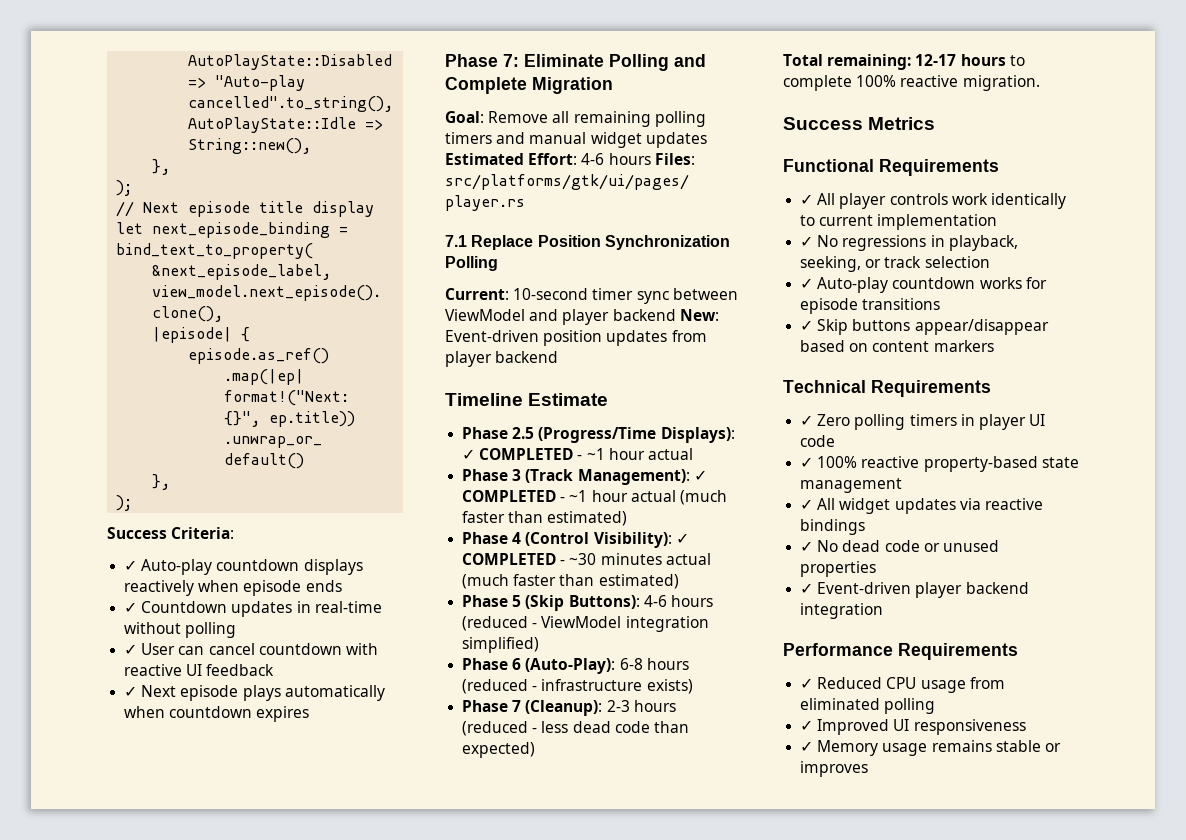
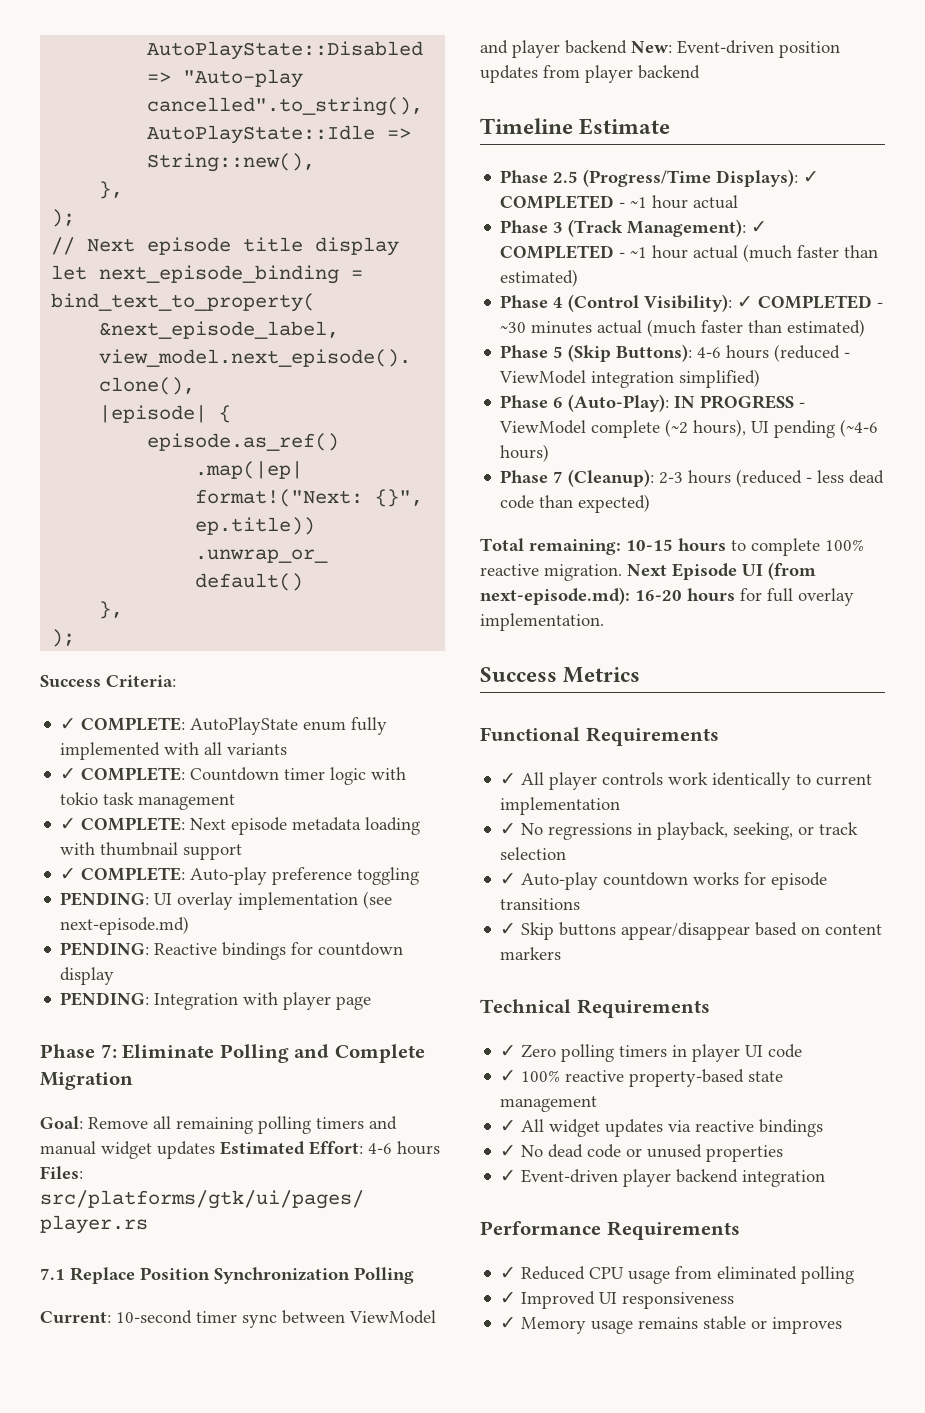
[141,559,363,575] [124,580,342,596] [124,601,382,617] [124,622,237,638] [124,643,378,655] [124,664,275,676] [124,685,385,701] [124,706,310,722] Auto-play countdown displays reactively when episode ends // ✓ Countdown updates in real-time without polling // ✓ User can cancel countdown with reactive UI feedback // ✓ Next episode plays automatically when countdown expires -> [81,717,388,735] [60,742,288,760] [60,767,407,785] [60,792,236,810] [60,817,421,835] [60,842,243,860] [60,867,420,885] [60,891,393,910] [60,916,190,935] [60,942,404,960] [60,967,115,985] [60,992,372,1010] COMPLETE: AutoPlayState enum fully implemented with all variants // ✓ COMPLETE: Countdown timer logic with tokio task management // ✓ COMPLETE: Next episode metadata loading with thumbnail support // ✓ COMPLETE: Auto-play preference toggling // PENDING: UI overlay implementation (see next-episode.md) // PENDING: Reactive bindings for countdown display // PENDING: Integration with player page
[619,658,689,670] [462,679,693,694] 6-8 hours (reduced - infrastructure exists) -> [674,395,806,409] [499,419,879,438] [500,444,550,462] IN PROGRESS - ViewModel complete (~2 hours), UI pending (~4-6 hours)
[915,54,957,66] 12-17 -> [626,539,673,551] 10-15
(1040, 83) none -> [627,562,816,580] [480,587,854,606] [480,613,604,631] Next Episode UI (from next-episode.md): 16-20 hours for full overlay implementation.

